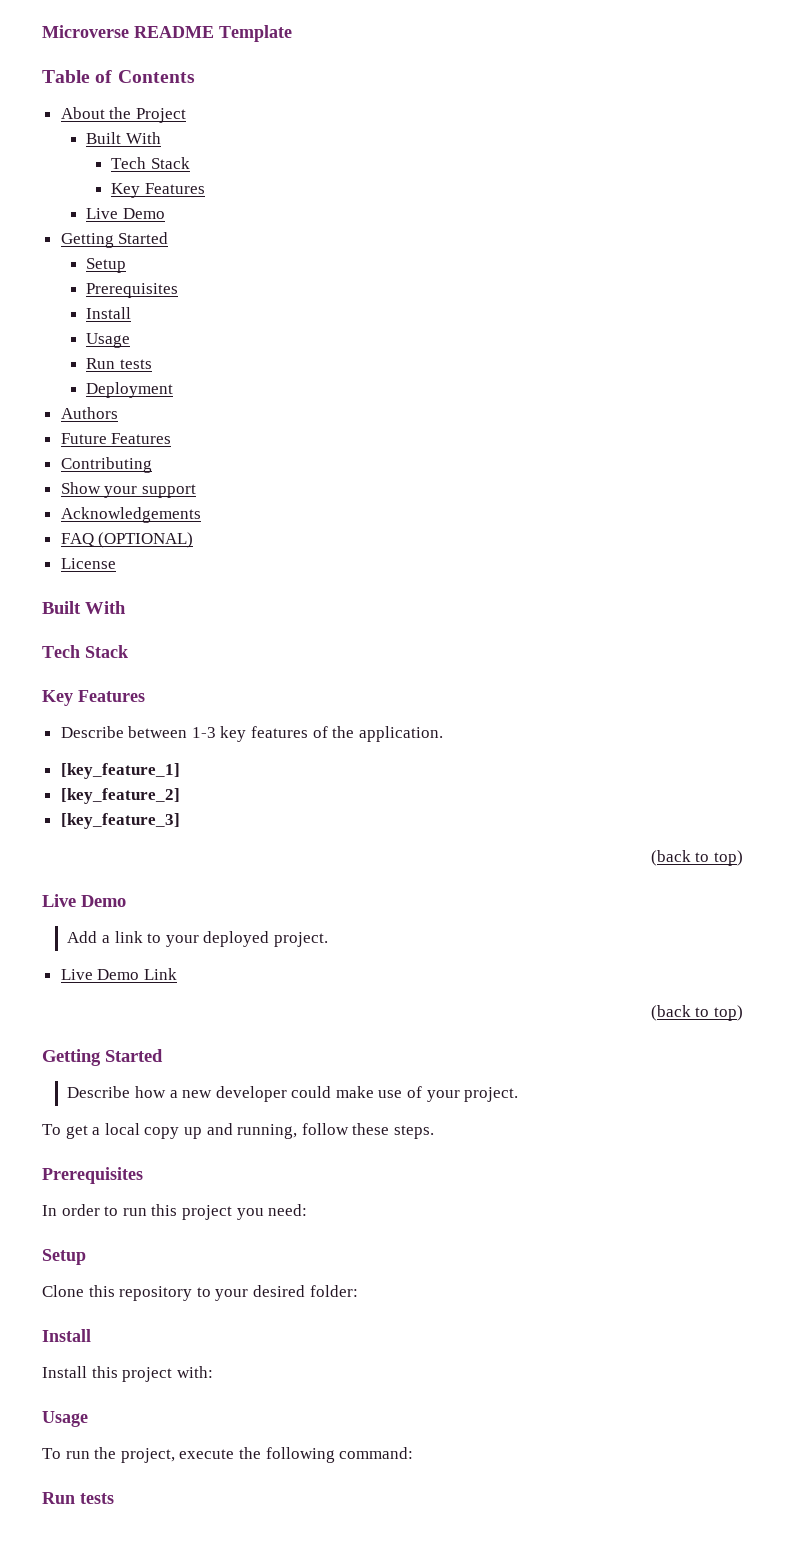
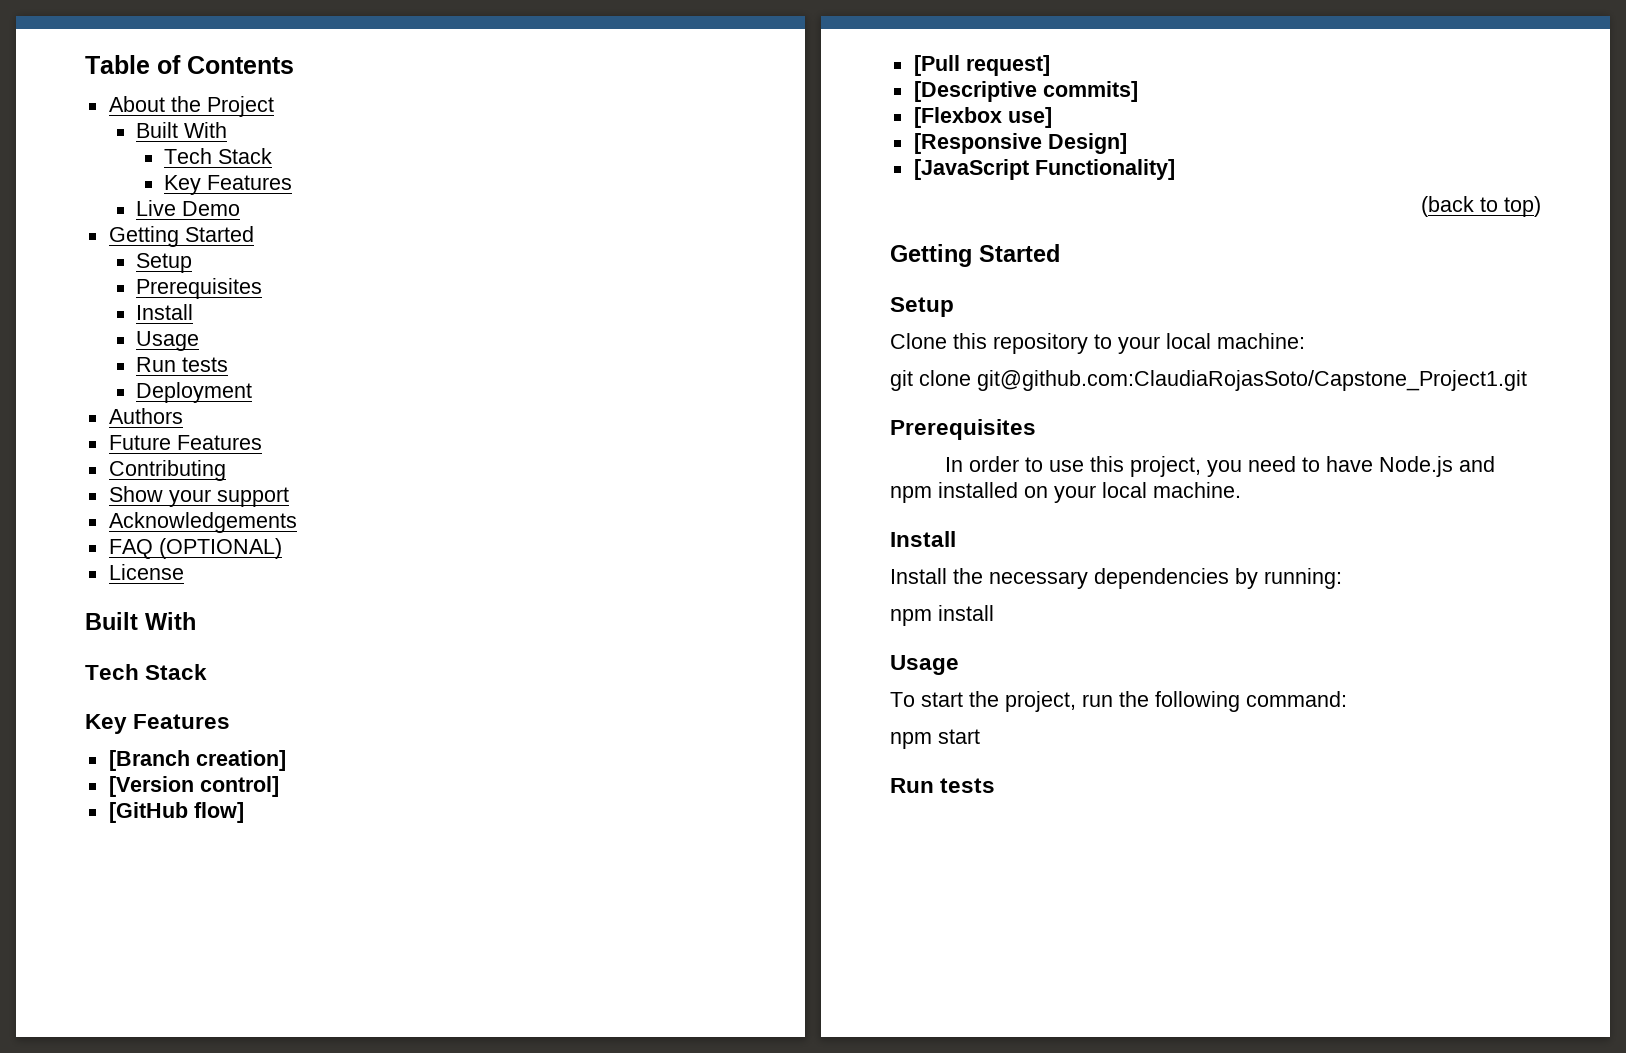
[42,25,292,42] Microverse README Template // -> (85, 64) none
[60,726,443,742] [60,763,180,779] [60,788,180,804] [60,813,180,829] [650,850,743,866] [42,894,126,907] [67,931,328,947] [60,968,177,980] Describe between 1-3 key features of the application. // [key_feature_1] // [key_feature_2] // [key_feature_3] // (back to top) // Live Demo // Add a link to your deployed project. // Live Demo Link -> [108,750,286,771] [108,776,279,797] [108,802,244,823] [913,55,1050,76] [913,81,1138,102] [913,107,1052,128] [913,133,1127,154] [913,159,1175,180] [Branch creation] // [Version control] // [GitHub flow] // [Pull request] // [Descriptive commits] // [Flexbox use] // [Responsive Design] // [JavaScript Functionality]
[67,1086,519,1102] [42,1123,434,1139] [42,1167,143,1184] [42,1204,308,1220] // Describe how a new developer could make use of your project. // To get a local copy up and running, follow these steps. // Prerequisites // In order to run this project you need: -> (1060, 253) none
[252,1285,358,1297] [42,1329,91,1342] [42,1366,213,1382] desired folder: // Install // Install this project with: -> [1166,333,1305,349] [890,370,1527,391] [890,419,1036,440] [944,456,1495,477] [890,482,1241,503] [890,531,956,547] [890,568,1342,589] [890,605,994,626] local machine: // git clone git@github.com:ClaudiaRojasSoto/Capstone_Project1.git // Prerequisites // In order to use this project, you need to have Node.js and npm installed on your local machine. // Install // Install the necessary dependencies by running: // npm install
[65,1451,90,1459] run -> [921,692,963,707] start
[179,1449,235,1459] execute -> [1082,694,1113,707] run
(414, 1453) none -> [890,729,980,749] // npm start

